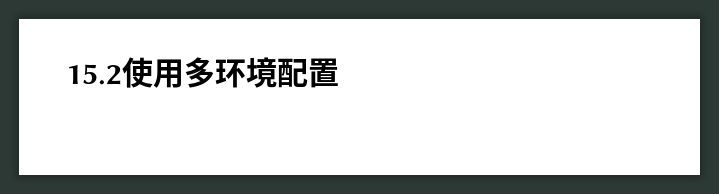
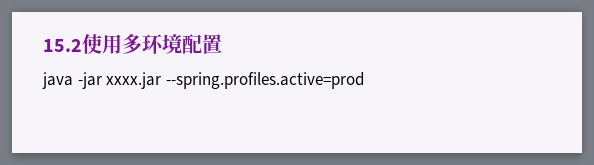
(339, 73) none -> [42,72,364,89] // java -jar xxxx.jar --spring.profiles.active=prod

